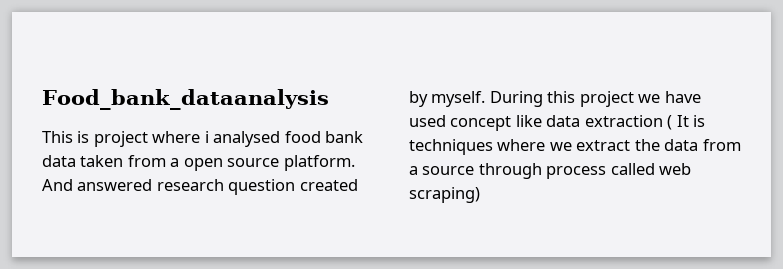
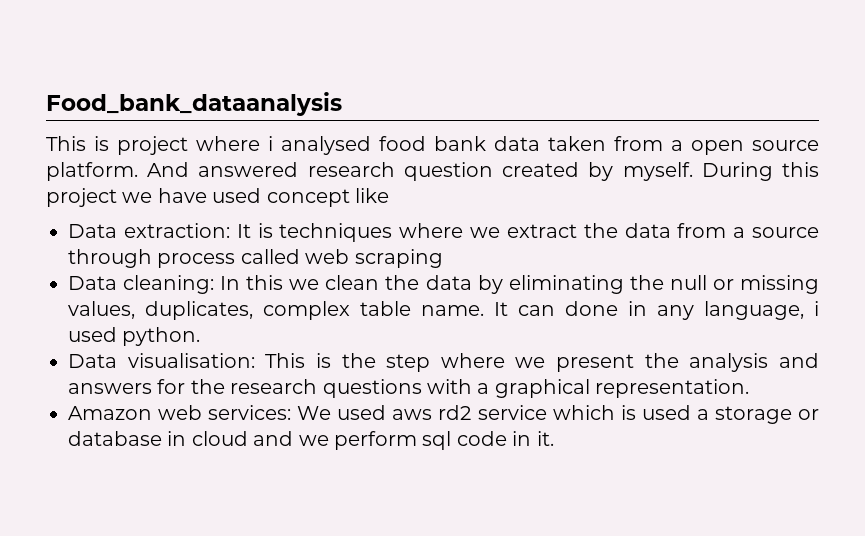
[546,115,673,130] data extraction ( -> [68,223,230,238] // Data extraction:
[409,187,480,203] scraping) -> [354,249,443,268] [68,275,820,294] [68,301,819,320] [68,327,201,346] [68,353,819,372] [68,379,750,398] [68,405,820,424] [68,431,554,450] scraping // Data cleaning: In this we clean the data by eliminating the null or missing values, duplicates, complex table name. It can done in any language, i used python. // Data visualisation: This is the step where we present the analysis and answers for the research questions with a graphical representation. // Amazon web services: We used aws rd2 service which is used a storage or database in cloud and we perform sql code in it.

